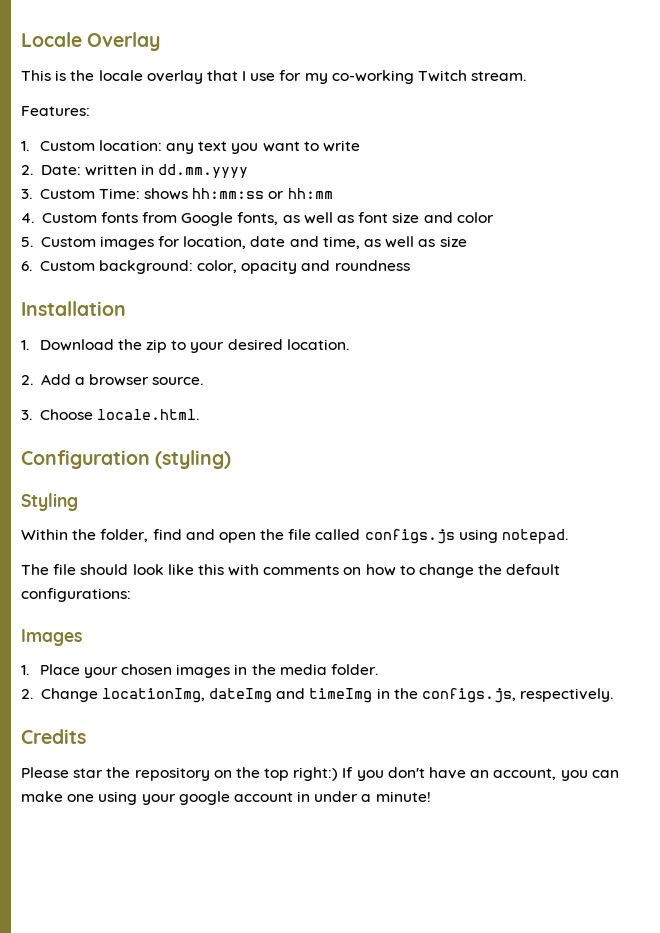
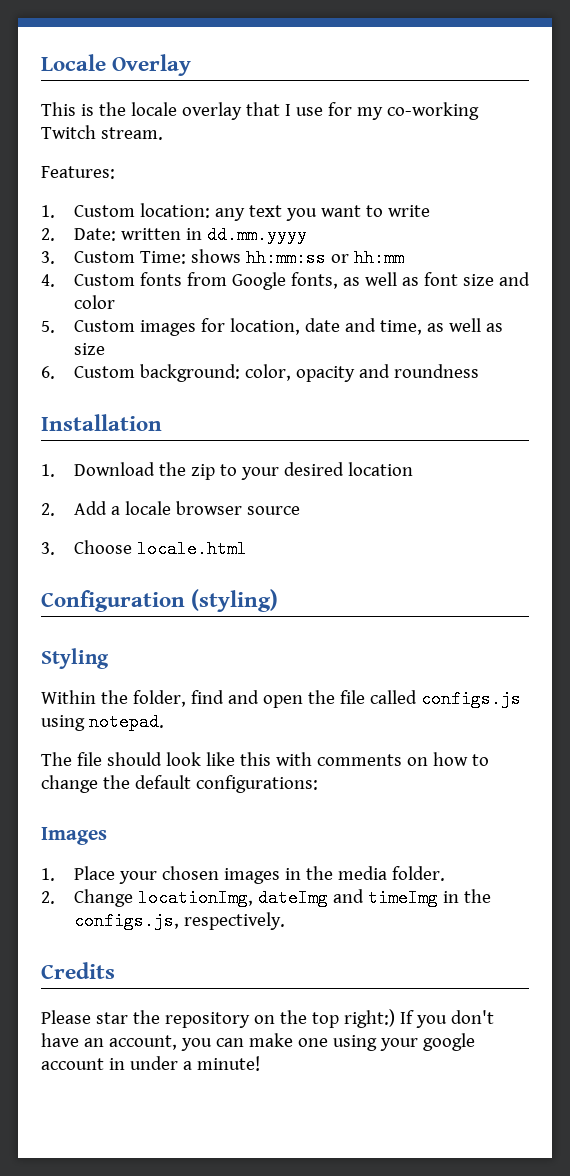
[286,339,349,350] location. -> [347,462,413,476] location
[89,374,204,386] browser source. -> [124,501,300,515] locale browser source
[96,409,199,420] locale.html. -> [136,540,247,558] locale.html

